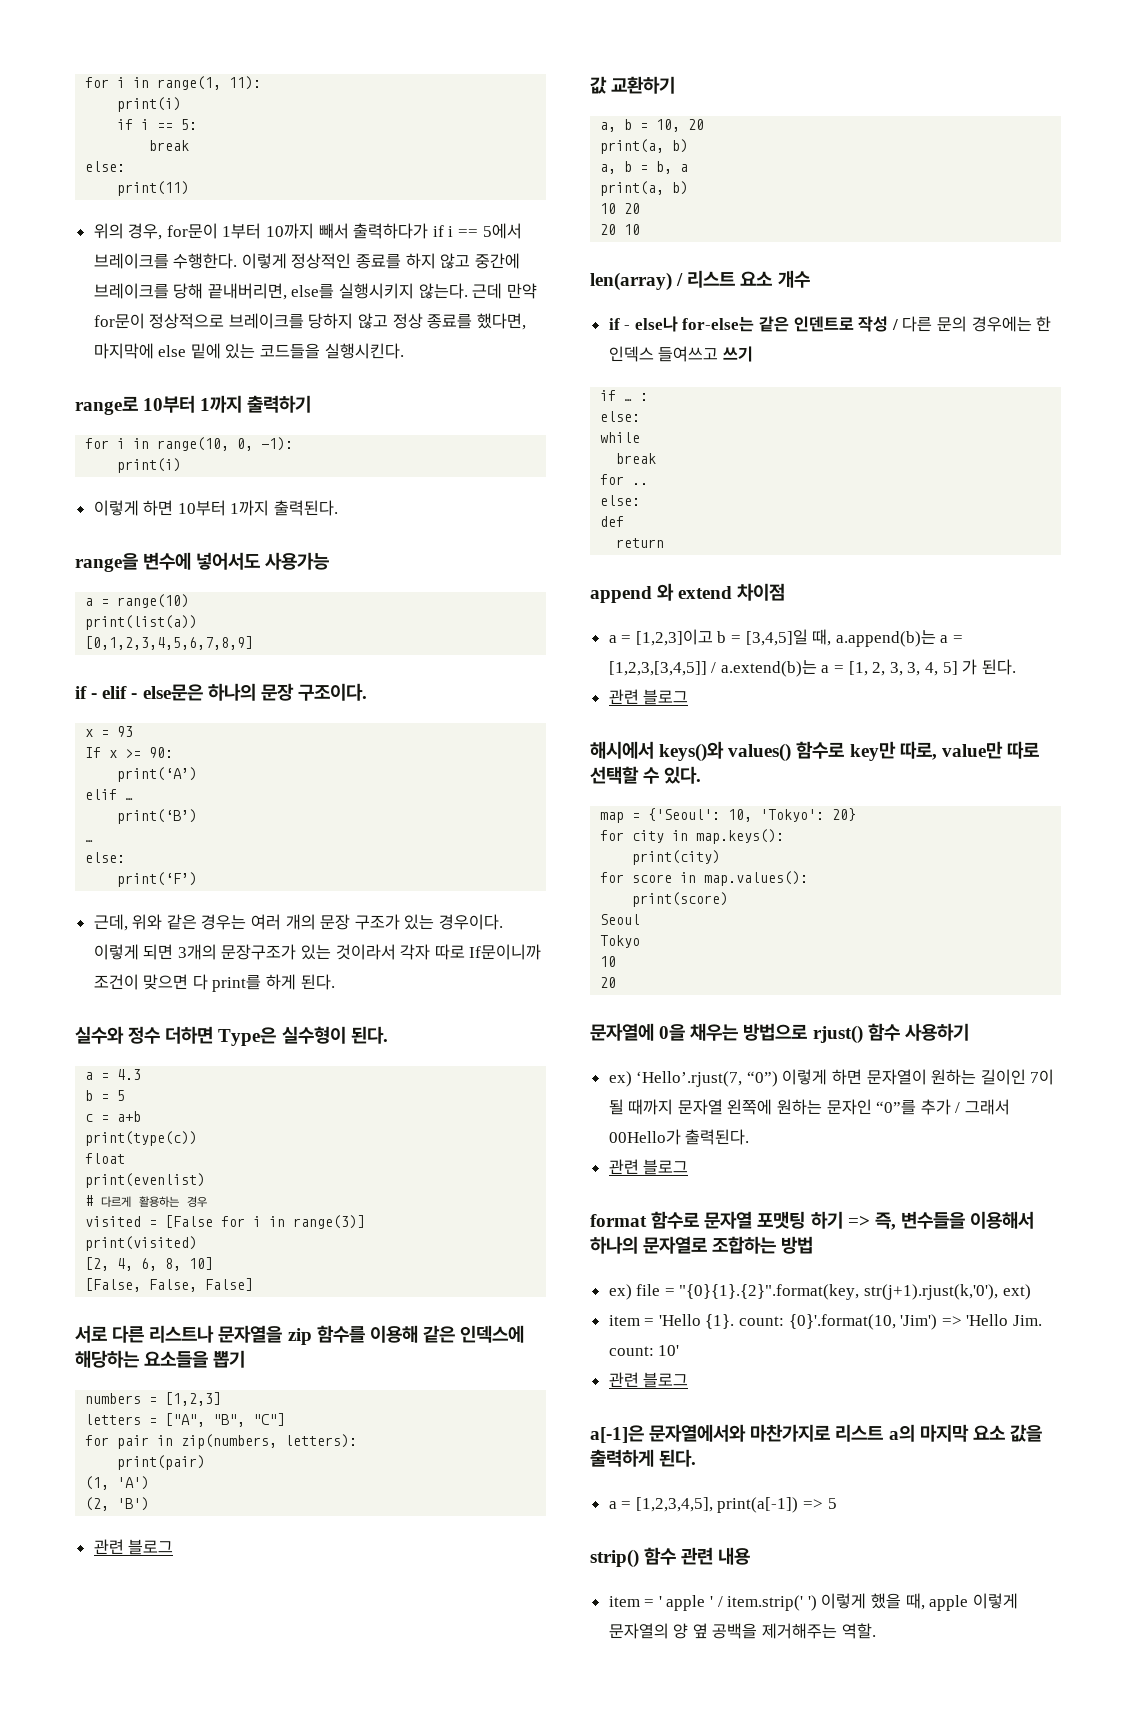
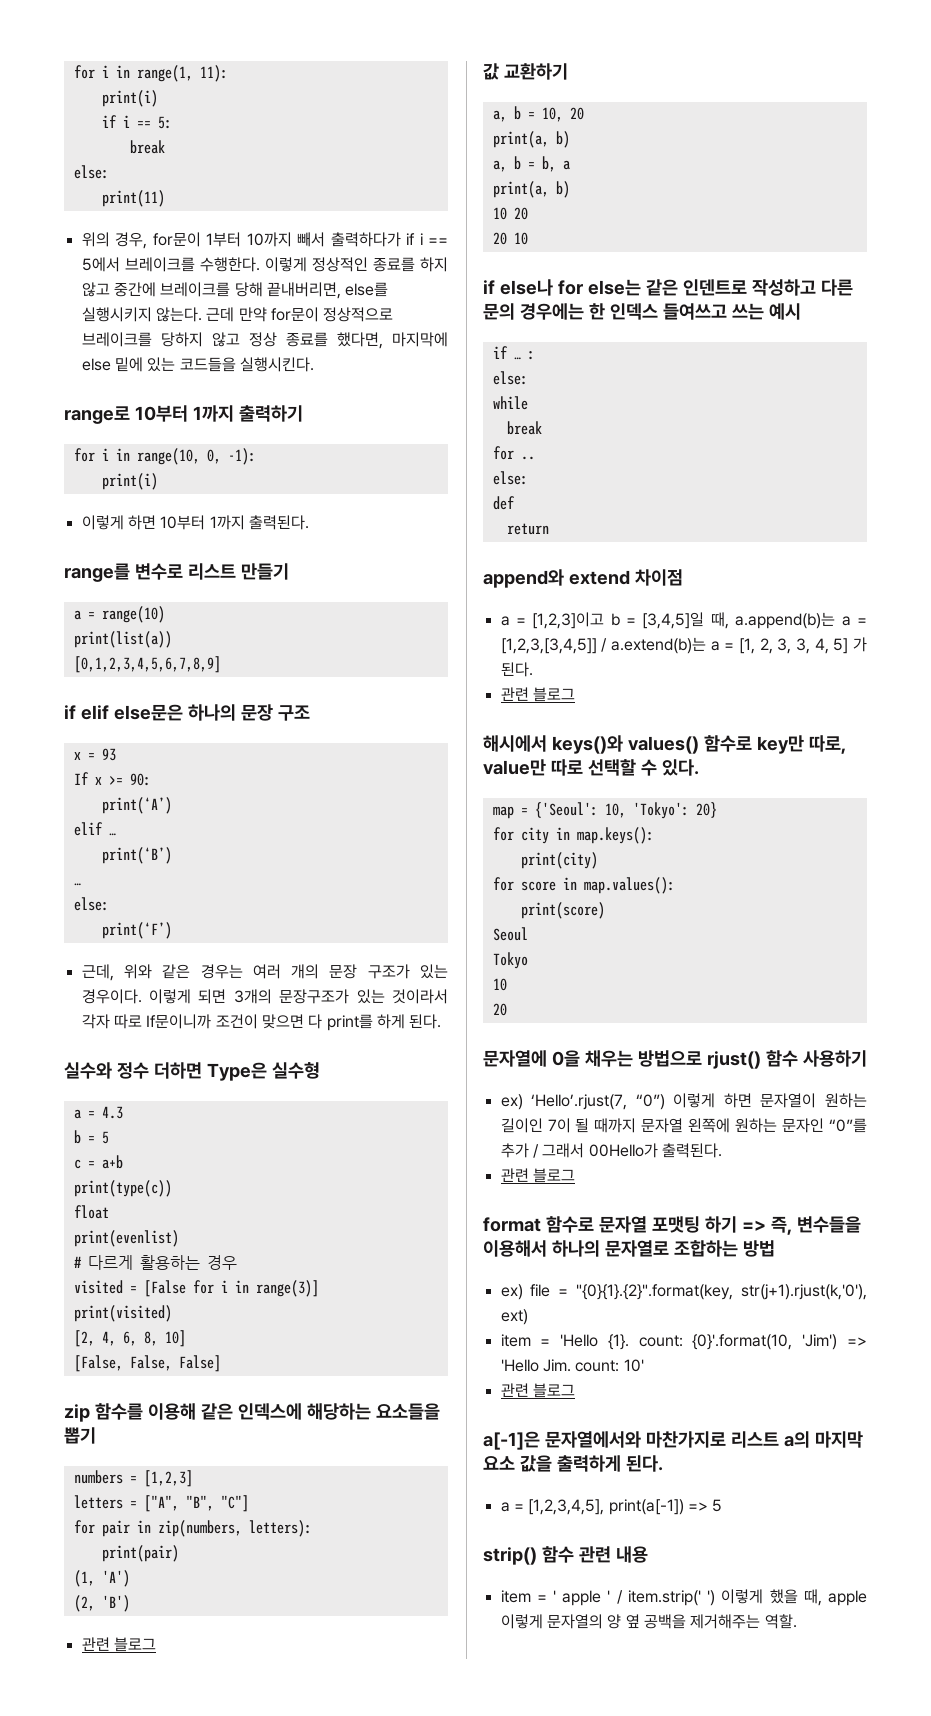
[75,552,330,572] range을 변수에 넣어서도 사용가능 -> [64,563,289,582] range를 변수로 리스트 만들기
[91,686,138,699] - elif - -> [80,705,109,720] elif
[297,683,367,701] 구조이다. -> [277,705,310,721] 구조
[281,1026,388,1044] 실수형이 된다. -> [271,1062,320,1079] 실수형
[75,1325,283,1343] 서로 다른 리스트나 문자열을 -> (221, 1363) none
[590,270,810,291] [608,316,898,332] len(array) / 리스트 요소 개수 // if - else나 for-else는 같은 인덴트로 작성 / -> [483,279,816,296] if else나 for else는 같은 인덴트로 작성하고
[722,346,753,362] 쓰기 -> [731,303,801,320] 쓰는 예시
[590,583,675,603] append 와 -> [483,569,564,588] append와

